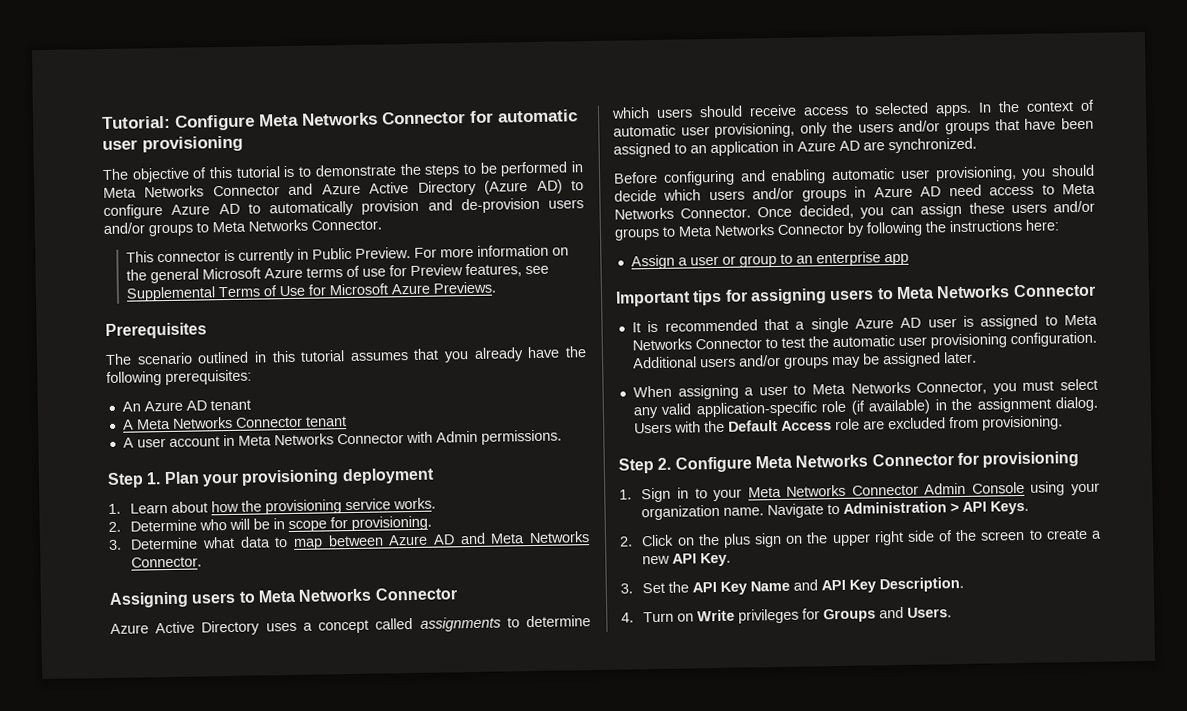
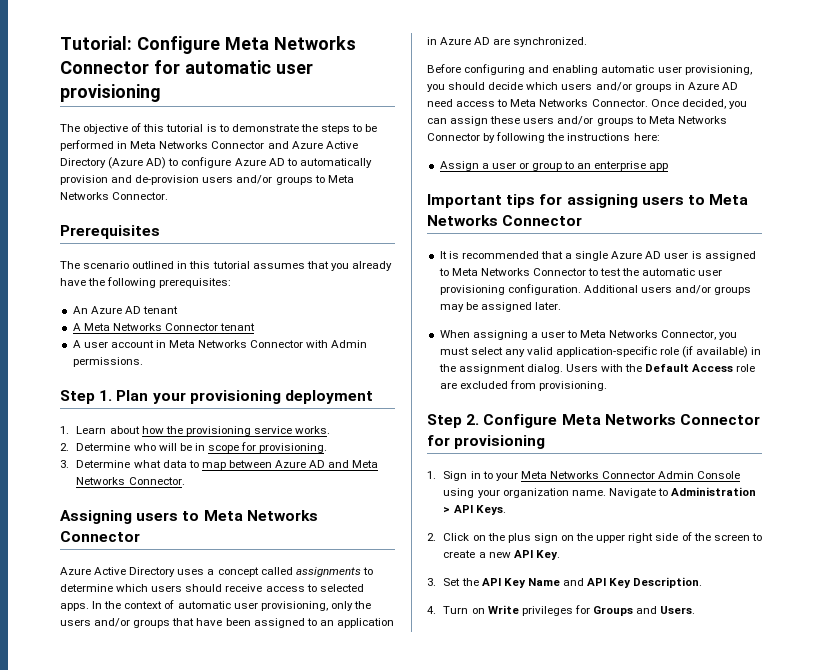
[126,244,570,264] [126,263,550,284] [126,281,497,302] // This connector is currently in Public Preview. For more information on the general Microsoft Azure terms of use for Preview features, see Supplemental Terms of Use for Microsoft Azure Previews. -> (169, 196) none

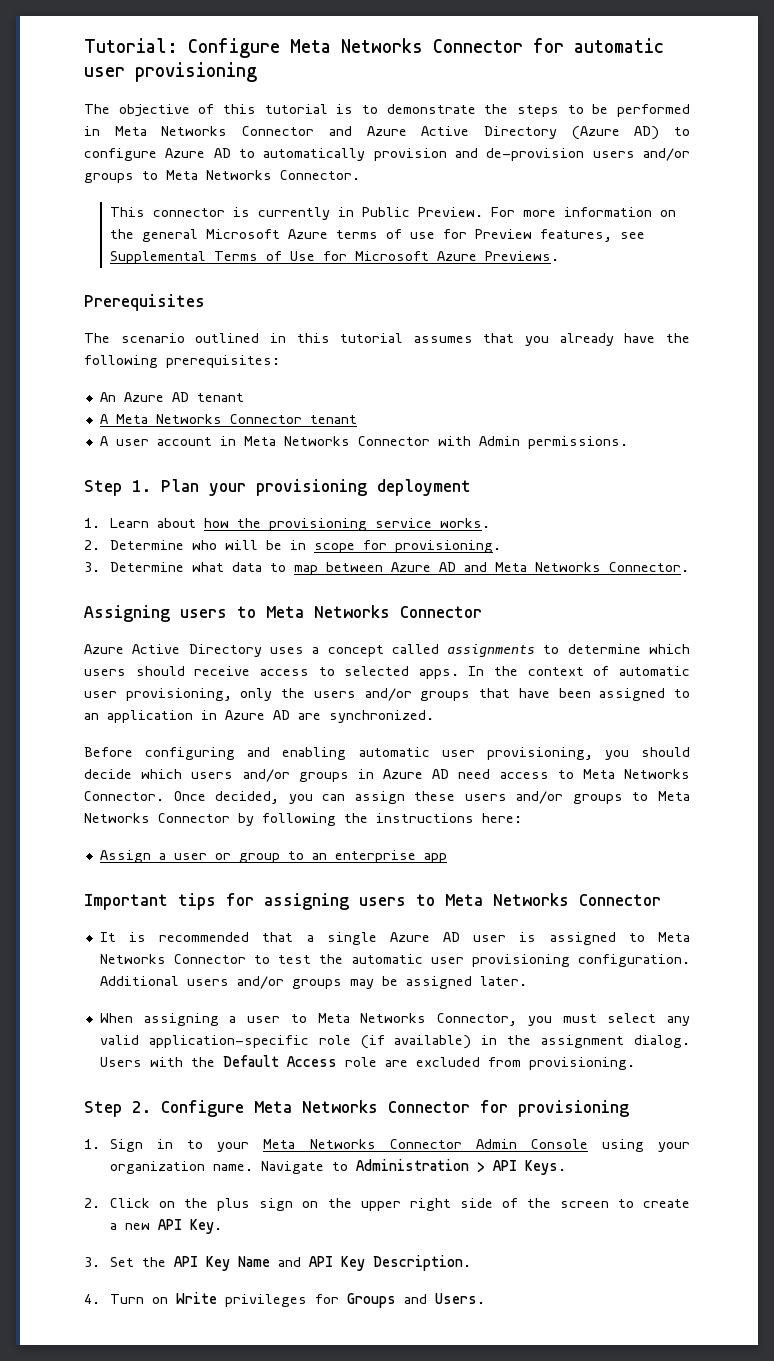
(169, 196) none -> [110,207,677,220] [110,229,646,242] [110,251,560,264] // This connector is currently in Public Preview. For more information on the general Microsoft Azure terms of use for Preview features, see Supplemental Terms of Use for Microsoft Azure Previews.

